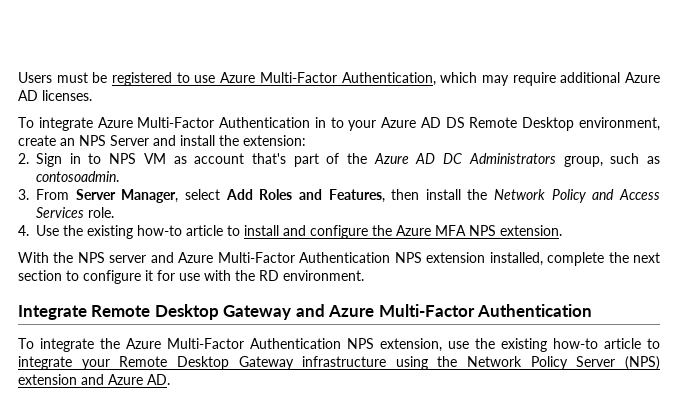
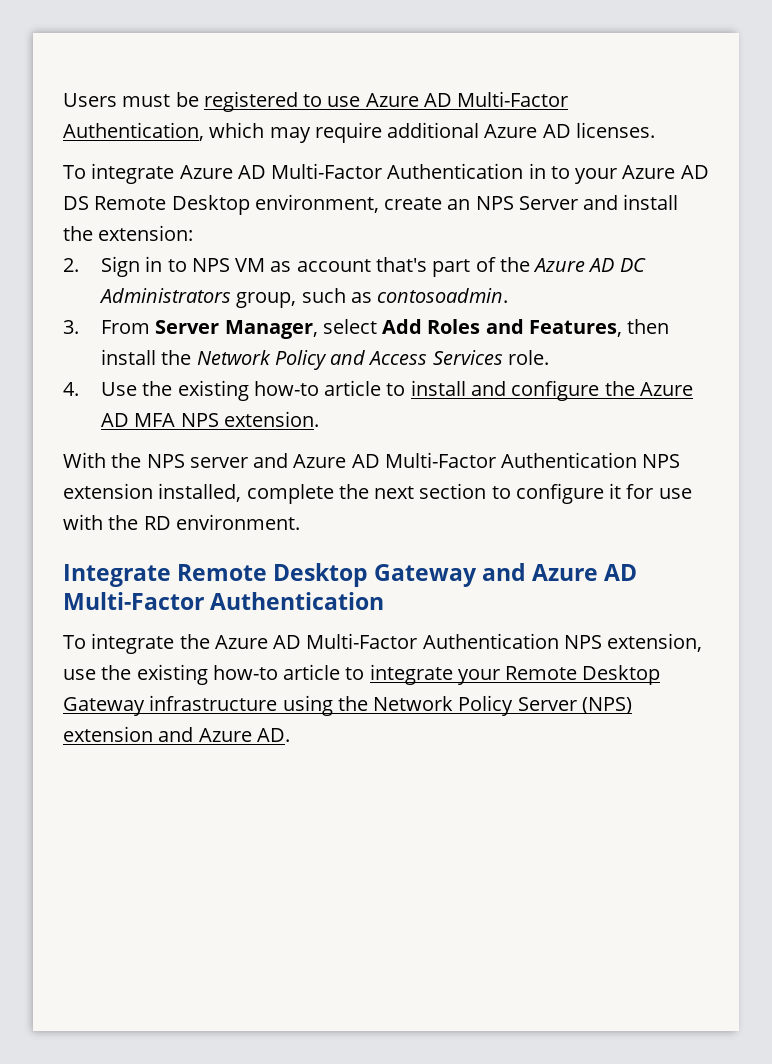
(256, 77) none -> [423,93,452,107] AD
(133, 122) none -> [237,165,266,179] AD
(431, 230) none -> [101,413,130,427] AD
(214, 257) none -> [351,454,380,468] AD
(375, 311) none -> [604,564,638,581] AD
(161, 343) none -> [273,635,302,649] AD

